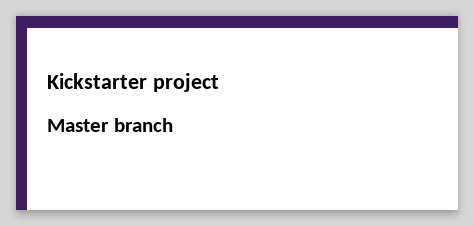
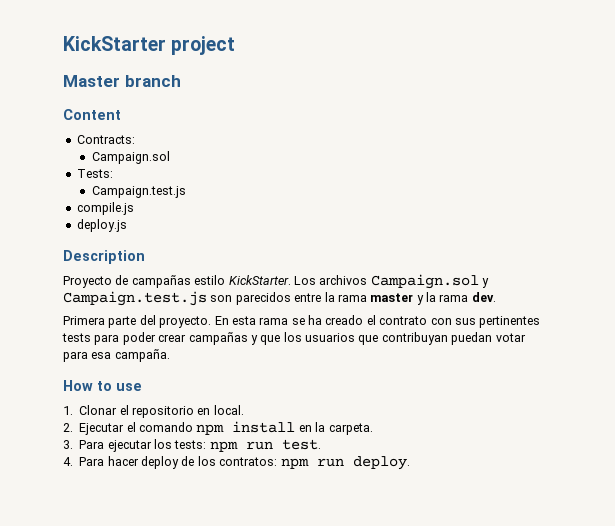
[47,73,147,89] Kickstarter -> [63,36,166,51] KickStarter
(173, 125) none -> [63,109,121,120] [76,135,135,144] [91,151,170,164] [76,169,113,178] [91,186,186,198] [76,202,134,215] [76,219,127,232] [63,250,145,264] [63,274,489,289] [63,291,496,306] [63,315,541,328] [62,332,526,345] [63,349,170,362] [63,380,142,391] [63,405,244,418] [63,421,373,435] [63,439,321,452] [63,456,410,470] // Content // Contracts: // Campaign.sol // Tests: // Campaign.test.js // compile.js // deploy.js // Description // Proyecto de campañas estilo KickStarter. Los archivos Campaign.sol y Campaign.test.js son parecidos entre la rama master y la rama dev. // Primera parte del proyecto. En esta rama se ha creado el contrato con sus pertinentes tests para poder crear campañas y que los usuarios que contribuyan puedan votar para esa campaña. // How to use // 1. Clonar el repositorio en local. // 2. Ejecutar el comando npm install en la carpeta. // 3. Para ejecutar los tests: npm run test. // 4. Para hacer deploy de los contratos: npm run deploy.

